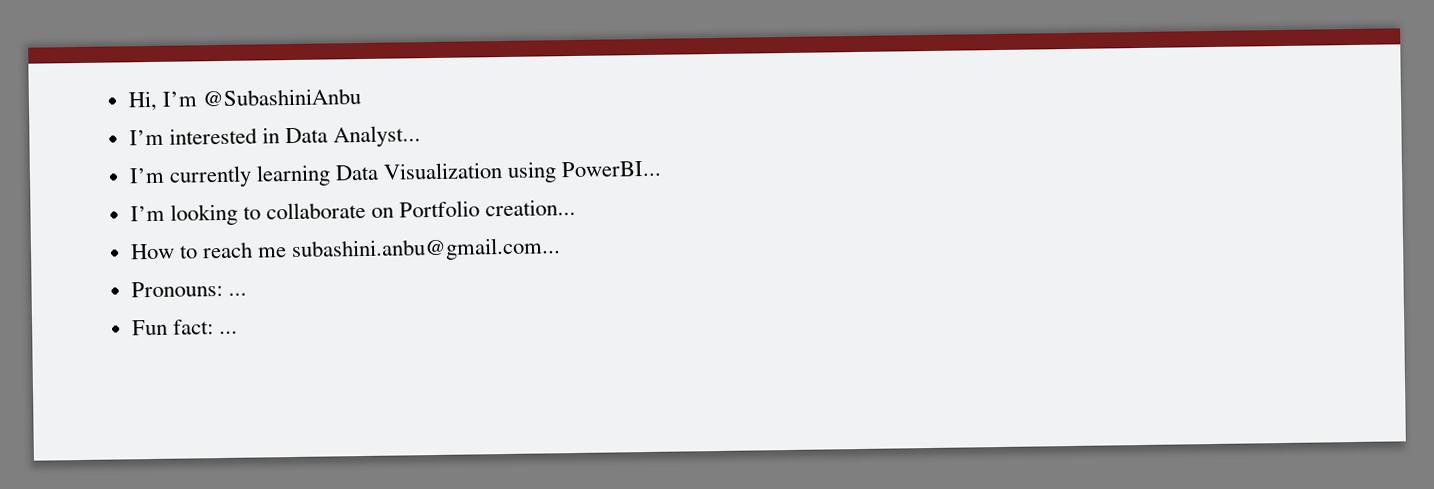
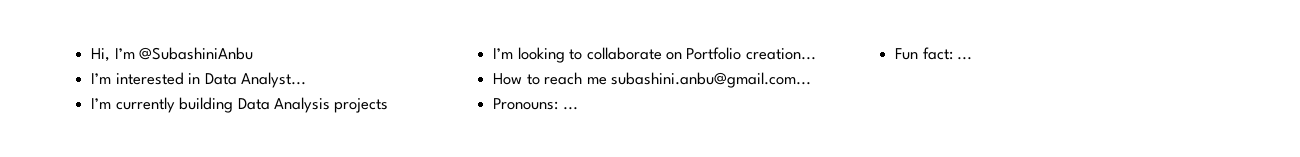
[255,160,663,187] learning Data Visualization using PowerBI... -> [179,97,389,113] building Data Analysis projects

